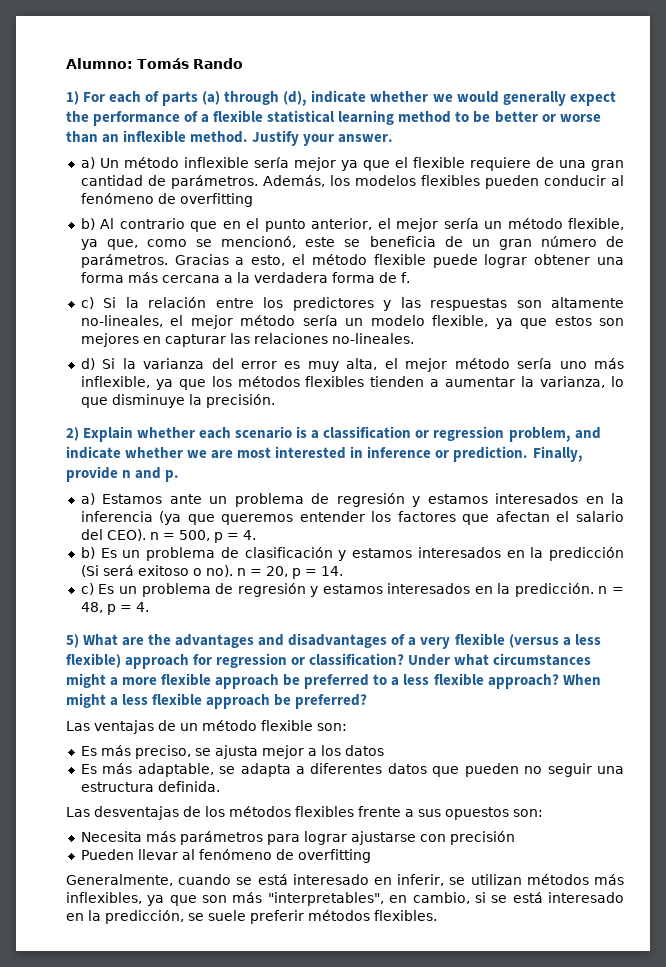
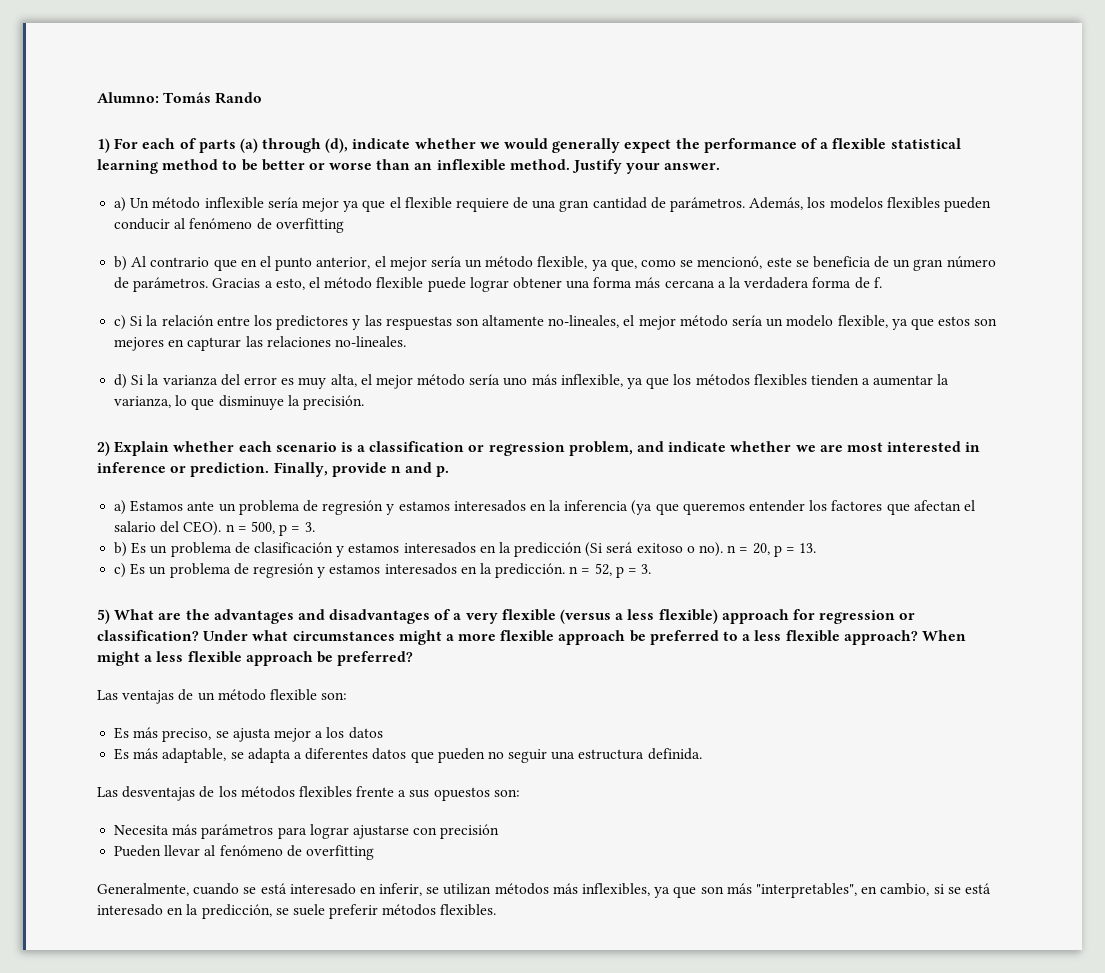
[242,530,256,540] 4. -> [304,522,315,532] 3.
[320,566,343,576] 14. -> [799,543,817,553] 13.
[80,602,149,615] 48, p = 4. -> [594,563,652,578] 52, p = 3.

